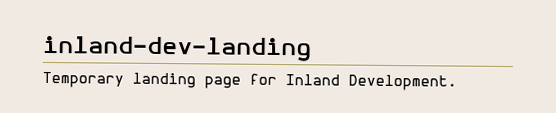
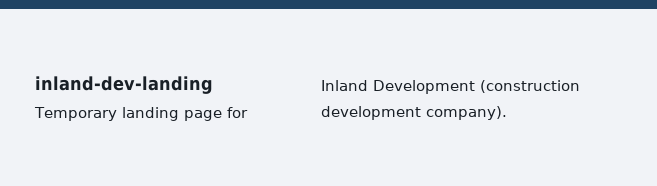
[348,74,457,91] Development. -> [373,80,580,94] [321,106,507,120] Development (construction development company).

